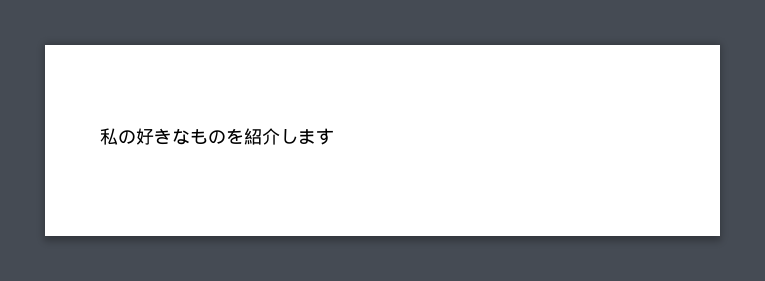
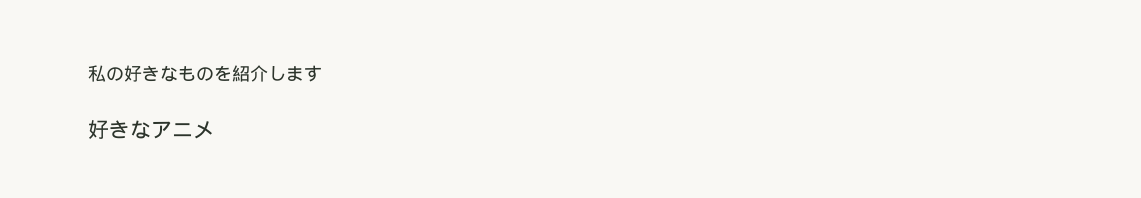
(334, 136) none -> [88,120,214,139] // 好きなアニメ

